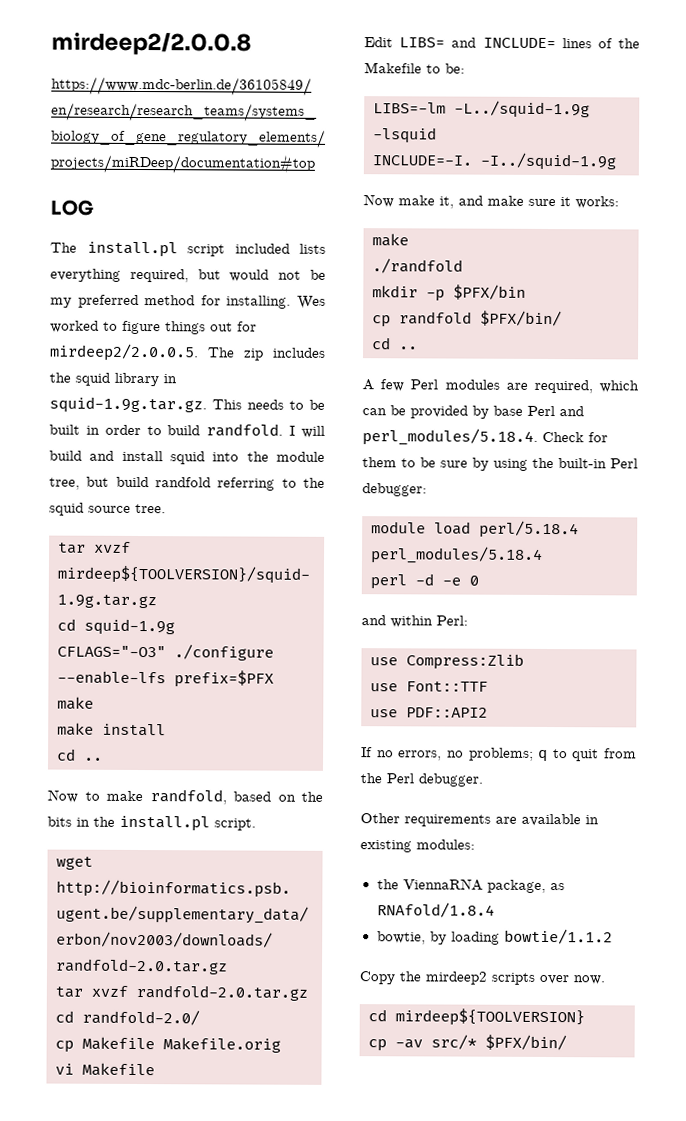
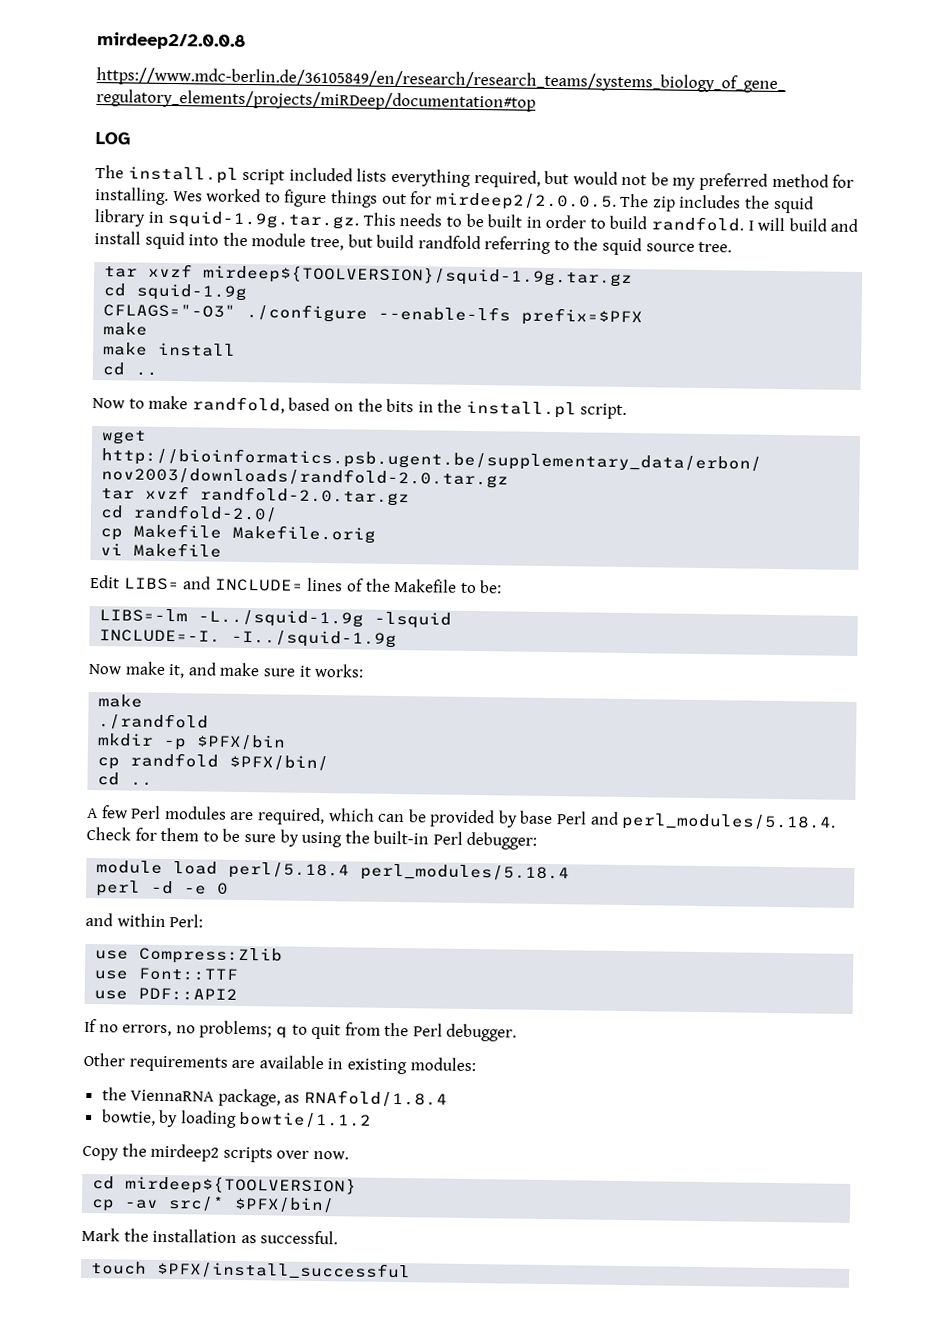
(567, 1042) none -> [81,1227,339,1245] [91,1260,412,1281] // Mark the installation as successful. // touch $PFX/install_successful

